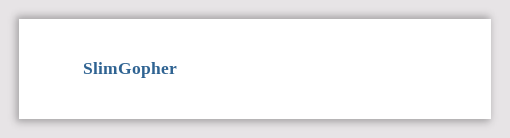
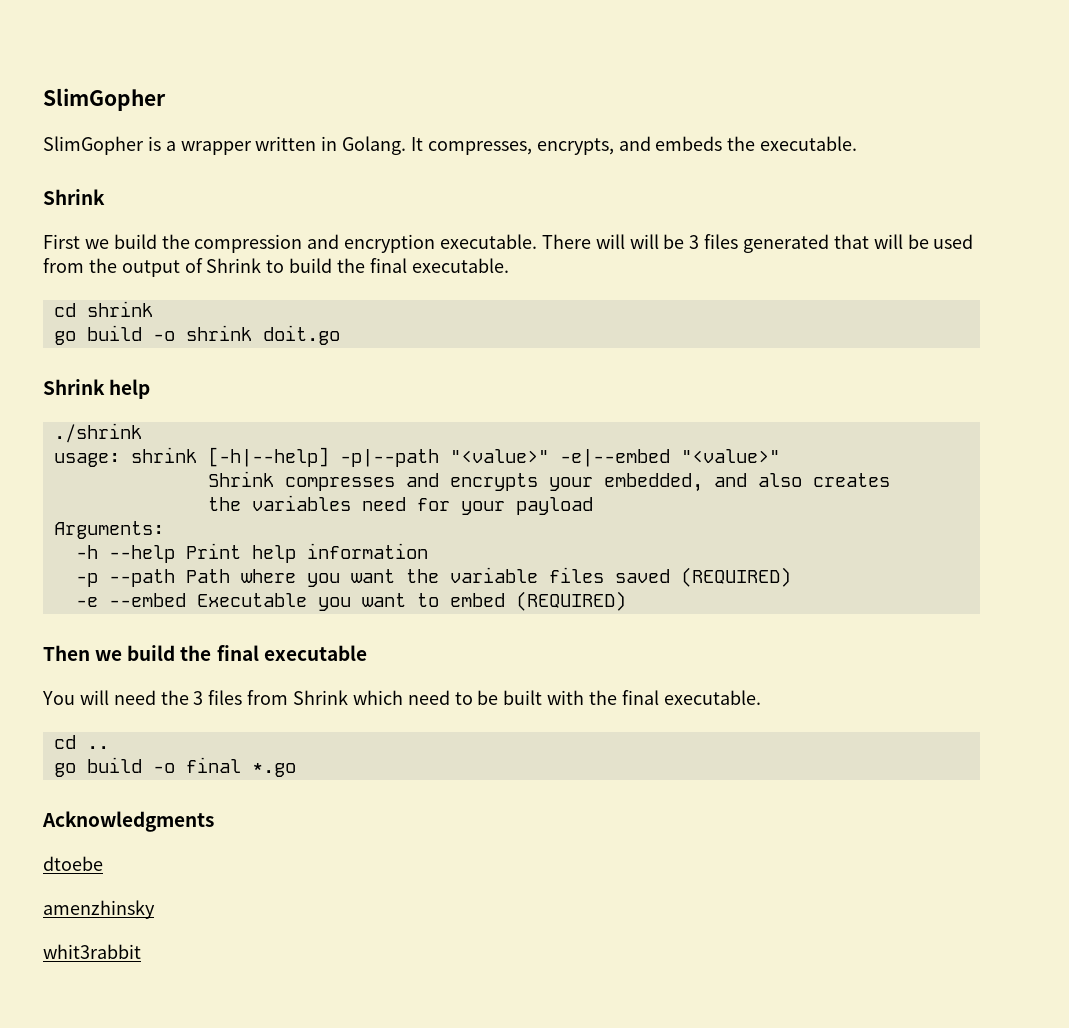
[83,62,177,78] SlimGopher -> [43,88,166,111] [43,136,858,155] [43,189,105,205] [43,234,974,253] [43,258,509,277] [53,301,153,317] [53,325,340,345] [43,379,151,399] [53,423,142,443] [53,447,780,467] [207,471,890,492] [207,495,593,515] [53,521,164,539] [75,543,428,563] [75,567,791,587] [75,591,626,611] [43,645,367,661] [42,690,761,705] [53,735,109,749] [53,757,296,777] [42,811,214,832] [43,856,103,871] [43,900,155,919] [43,944,141,959] SlimGopher // SlimGopher is a wrapper written in Golang. It compresses, encrypts, and embeds the executable. // Shrink // First we build the compression and encryption executable. There will will be 3 files generated that will be used from the output of Shrink to build the final executable. // cd shrink // go build -o shrink doit.go // Shrink help // ./shrink // usage: shrink [-h|--help] -p|--path "<value>" -e|--embed "<value>" // Shrink compresses and encrypts your embedded, and also creates // the variables need for your payload // Arguments: // -h --help Print help information // -p --path Path where you want the variable files saved (REQUIRED) // -e --embed Executable you want to embed (REQUIRED) // Then we build the final executable // You will need the 3 files from Shrink which need to be built with the final executable. // cd .. // go build -o final *.go // Acknowledgments // dtoebe // amenzhinsky // whit3rabbit

